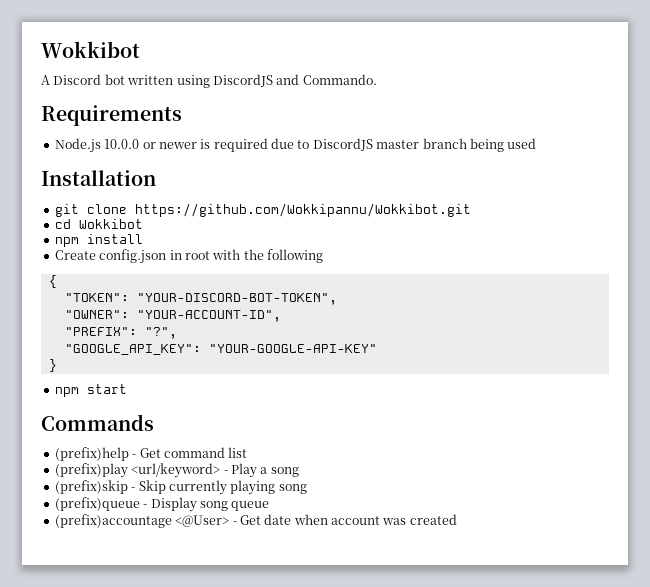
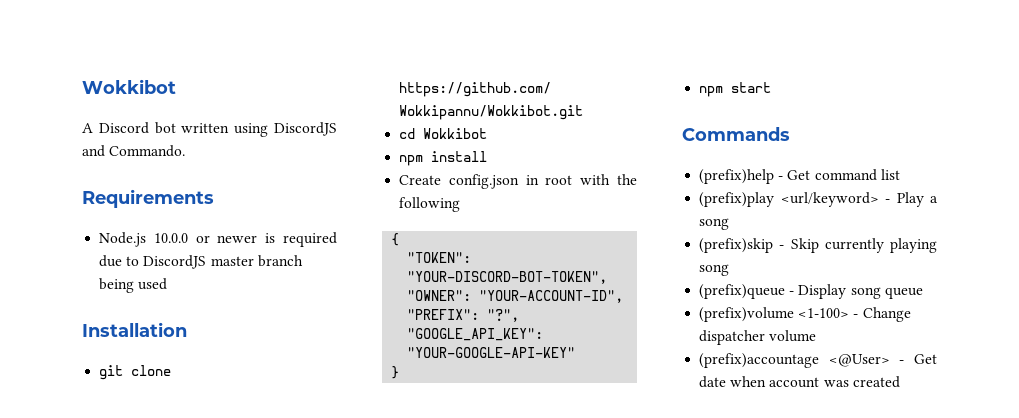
(270, 506) none -> [699,307,911,322] [699,330,817,345] // (prefix)volume <1-100> - Change dispatcher volume

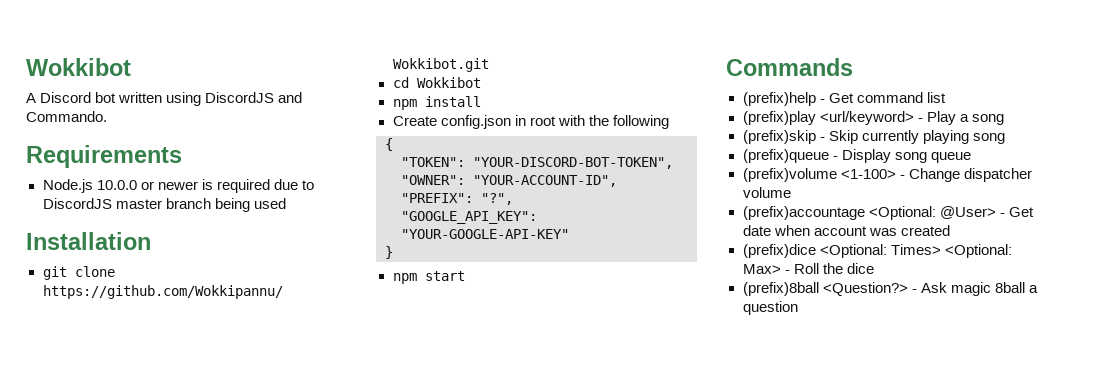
[828,354,890,367] <@User> -> [868,206,996,220] <Optional: @User>
(900, 382) none -> [742,244,1012,258] [742,263,874,274] [742,282,1038,296] [742,301,798,315] // (prefix)dice <Optional: Times> <Optional: Max> - Roll the dice // (prefix)8ball <Question?> - Ask magic 8ball a question

